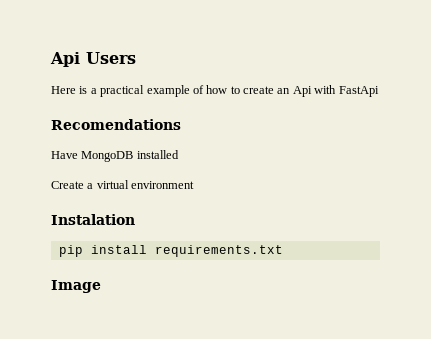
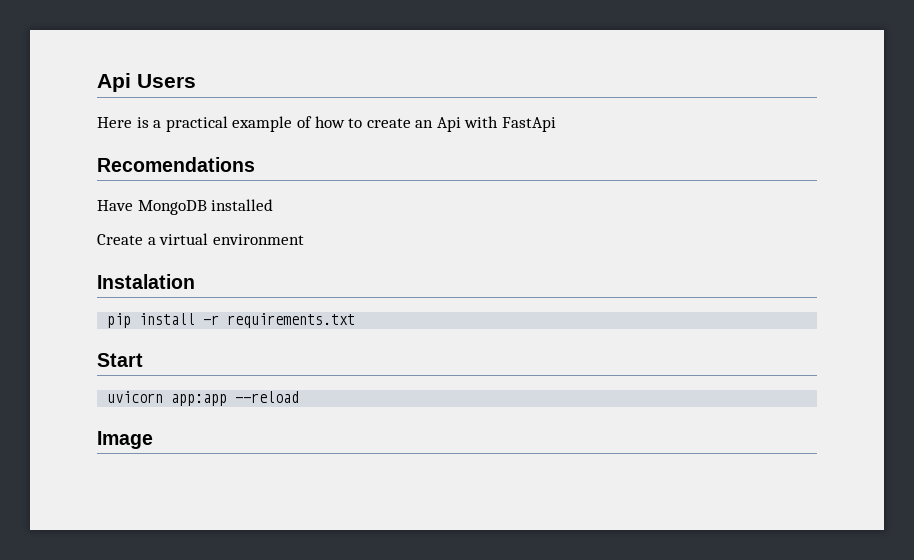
(147, 249) none -> [203,315,220,325] -r
(283, 251) none -> [97,353,143,367] [107,391,300,406] // Start // uvicorn app:app --reload

